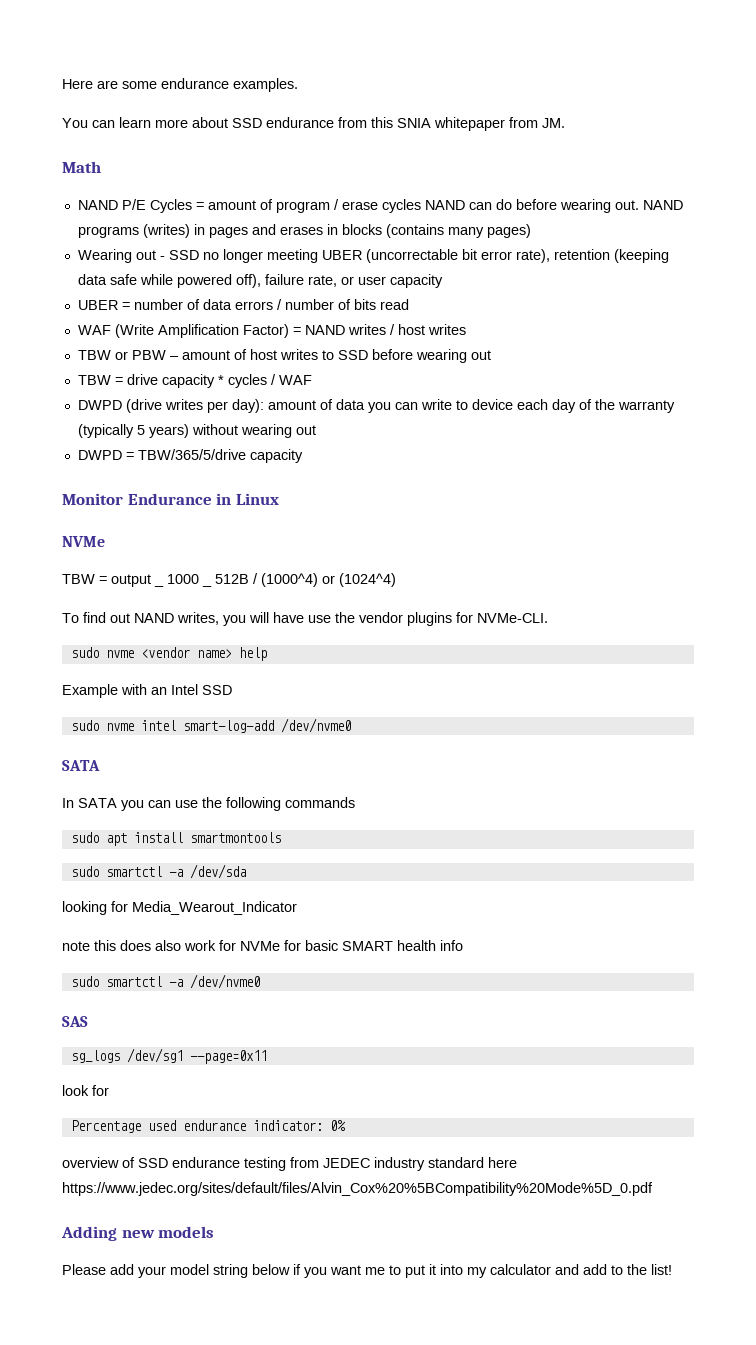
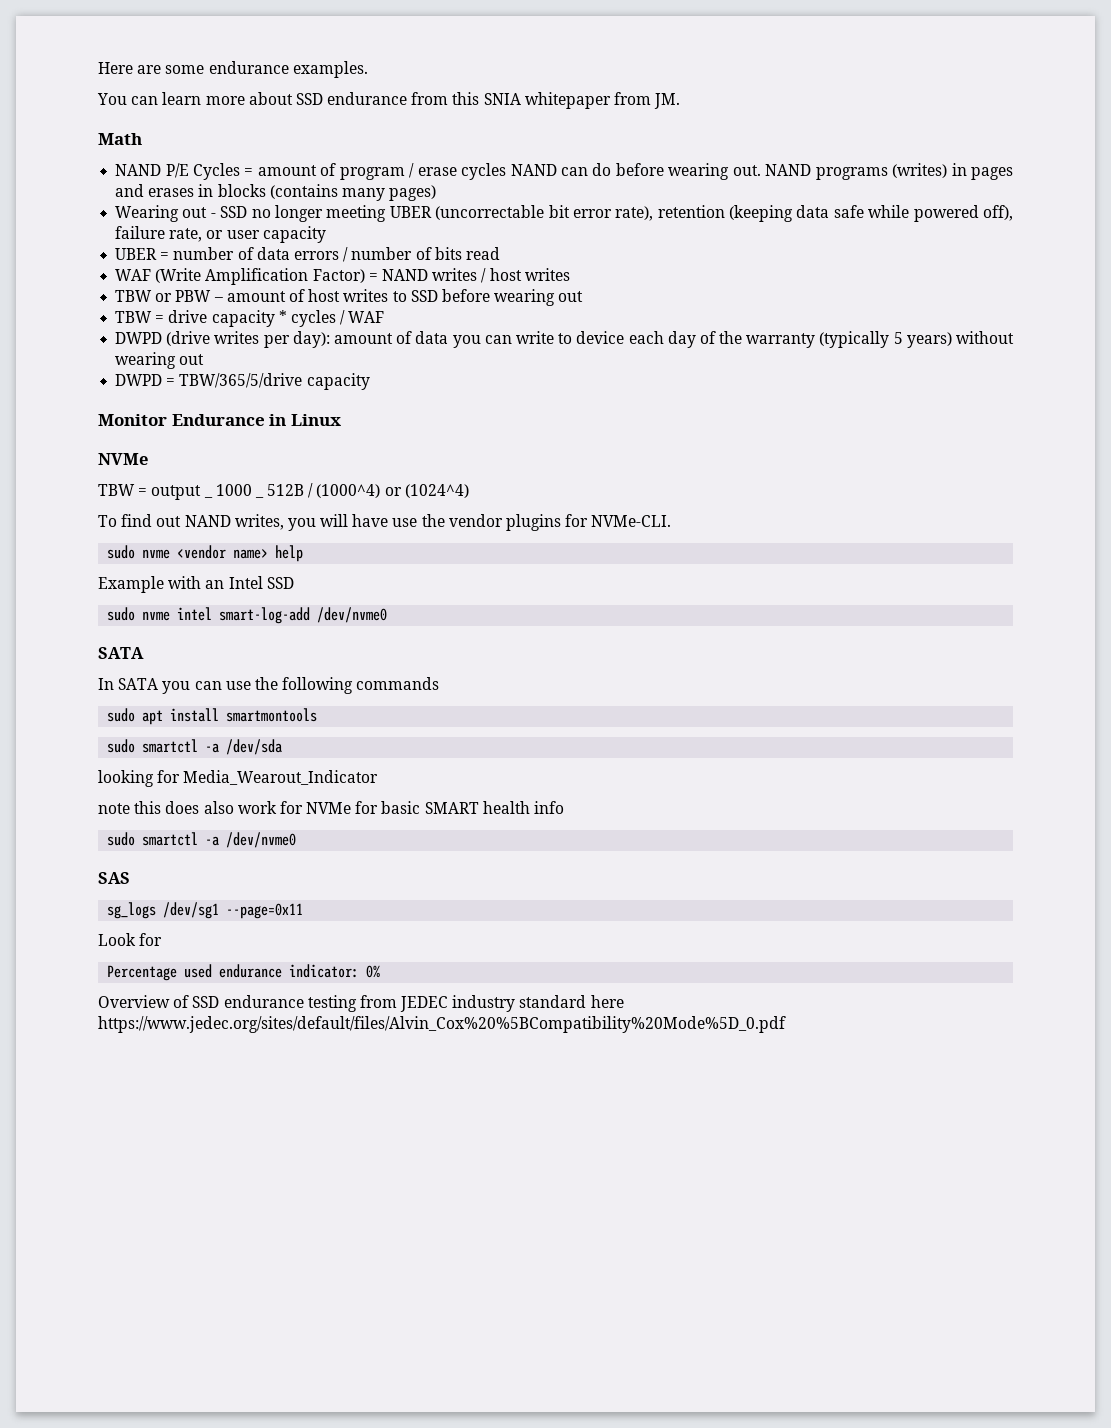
[62,1085,89,1096] look -> [98,933,136,946] Look
[62,1157,119,1168] overview -> [98,995,170,1008] Overview
[61,1226,215,1241] [62,1264,672,1278] // Adding new models // Please add your model string below if you want me to put it into my calculator and add to the list! -> (786, 1024) none

